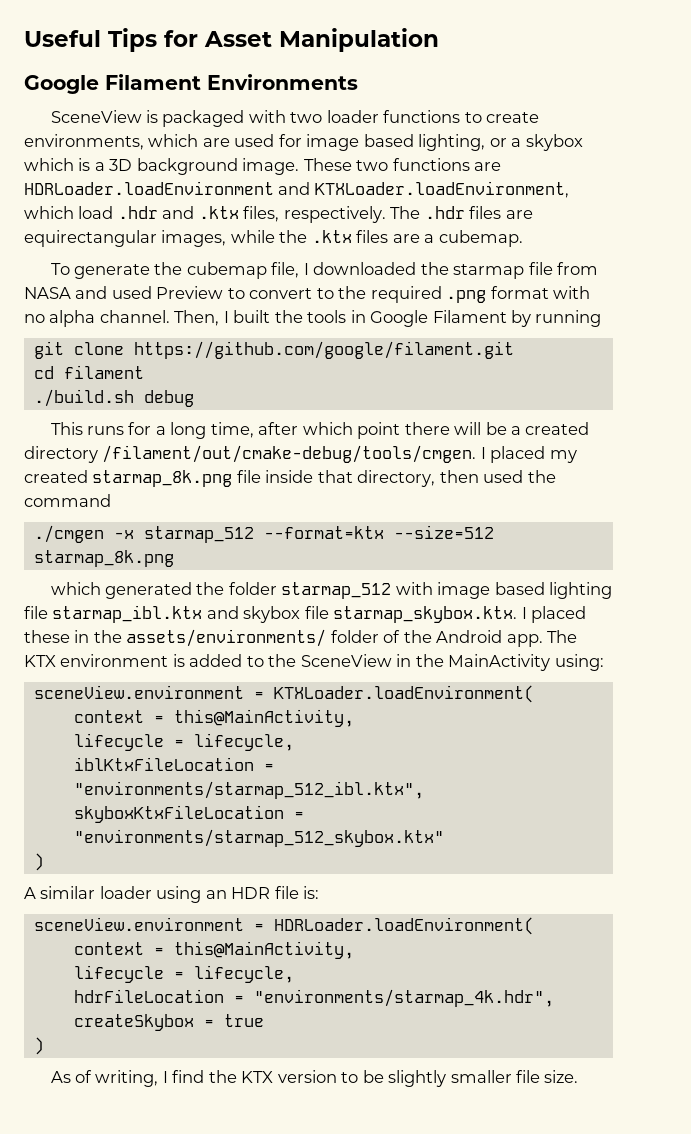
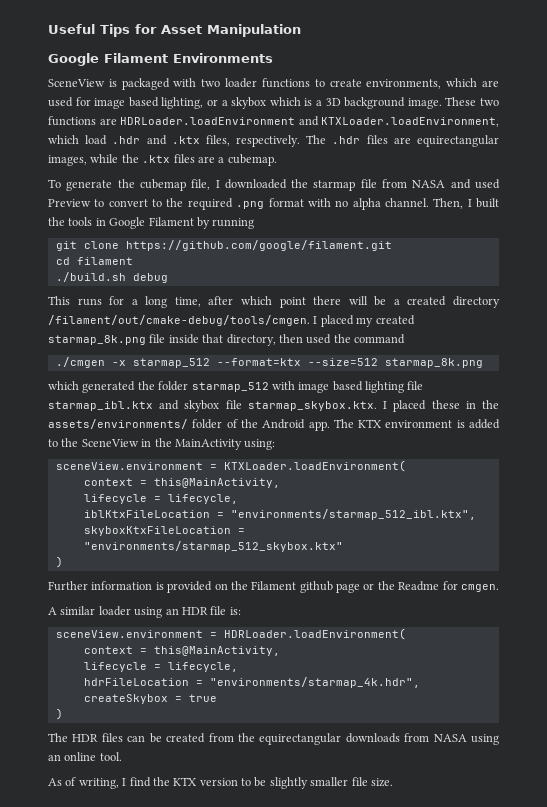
(44, 862) none -> [48,581,499,593] // Further information is provided on the Filament github page or the Readme for cmgen.
(44, 1046) none -> [48,733,500,745] [48,752,122,761] // The HDR files can be created from the equirectangular downloads from NASA using an online tool.

